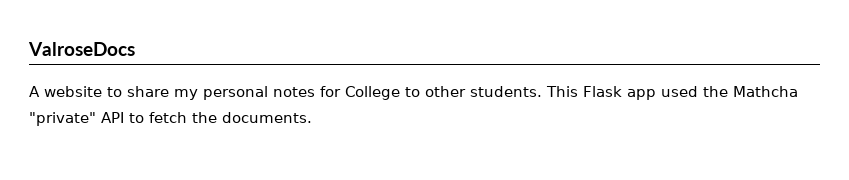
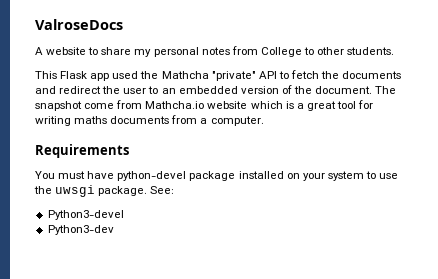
[320,86,341,97] for -> [231,46,258,55] from
(542, 91) none -> (395, 51) //
[222,112,312,123] documents. -> [342,71,402,79] [35,85,397,94] [35,100,374,111] [35,115,264,126] [35,144,129,158] [35,171,399,181] [34,185,175,197] [47,210,124,220] [47,225,114,235] documents and redirect the user to an embedded version of the document. The snapshot come from Mathcha.io website which is a great tool for writing maths documents from a computer. // Requirements // You must have python-devel package installed on your system to use the uwsgi package. See: // Python3-devel // Python3-dev

